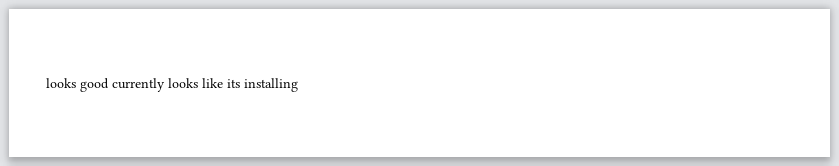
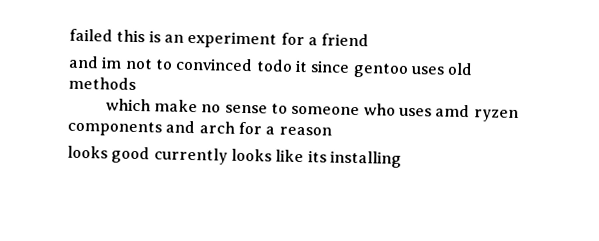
(46, 83) none -> [69,28,370,49] [68,55,474,78] [68,76,136,90] [105,98,519,123] [67,120,332,137] failed this is an experiment for a friend // and im not to convinced todo it since gentoo uses old methods // which make no sense to someone who uses amd ryzen components and arch for a reason //

